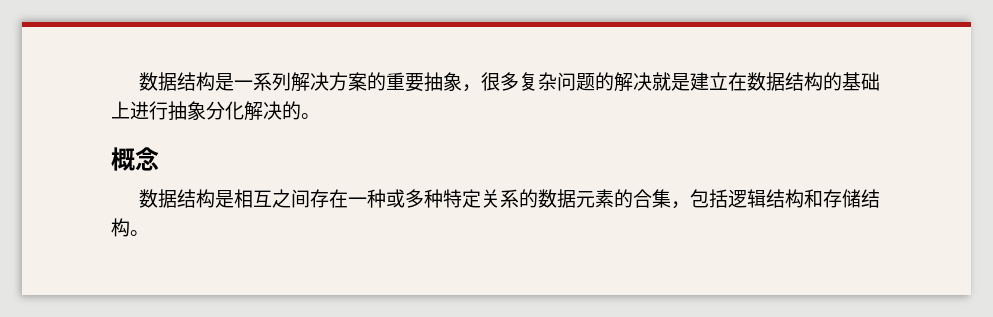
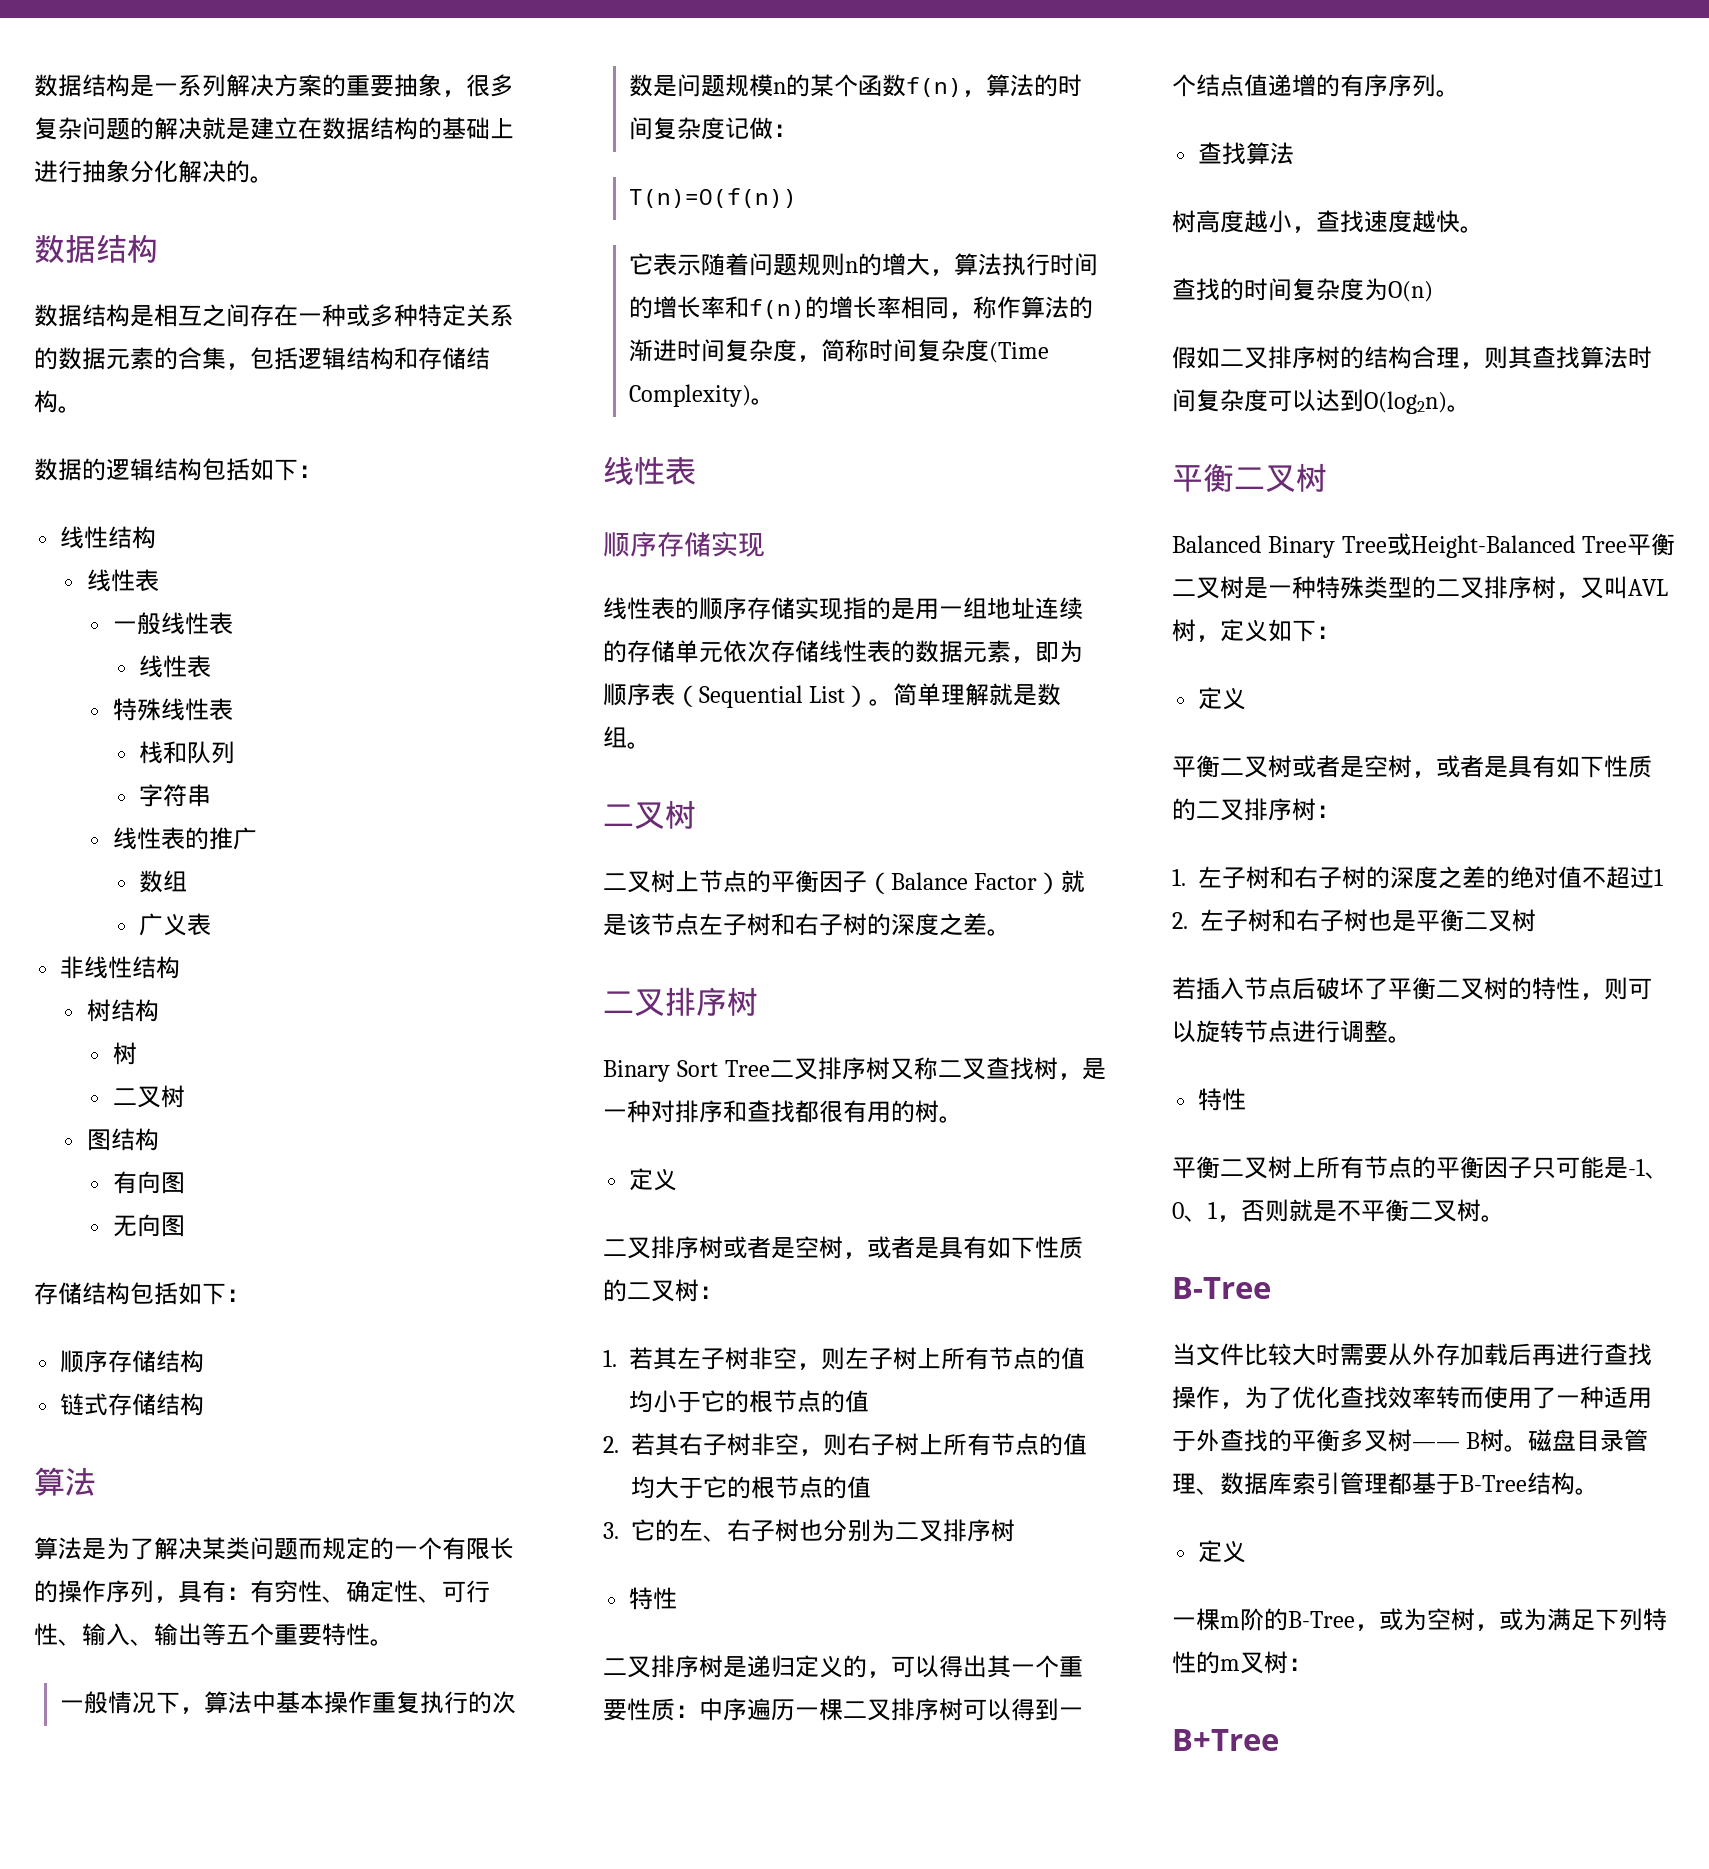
[111,147,159,171] 概念 -> [34,234,158,263] 数据结构
(149, 233) none -> [34,458,322,481] [60,526,157,549] [86,569,159,592] [112,612,233,635] [139,655,212,678] [112,698,233,721] [139,741,236,764] [139,784,212,807] [112,827,257,850] [139,870,188,893] [139,913,212,936] [60,956,181,979] [86,999,159,1022] [112,1042,137,1065] [112,1085,185,1108] [86,1128,159,1151] [112,1171,185,1194] [112,1214,185,1237] [34,1282,250,1305] [60,1350,205,1373] [60,1393,205,1416] [34,1467,96,1496] [34,1537,514,1560] [34,1580,490,1603] [34,1623,394,1646] [60,1691,517,1714] [629,74,1083,97] [629,117,798,140] [629,188,798,208] [629,253,1099,276] [629,296,1094,319] [629,339,1050,363] [629,384,776,407] [603,456,696,485] [603,531,765,557] [603,597,1083,620] [603,640,1083,663] [603,683,1062,708] [603,726,651,749] [603,800,696,829] [603,870,1086,894] [603,913,1011,936] [603,987,758,1016] [603,1057,1106,1082] [603,1100,963,1123] [629,1168,678,1191] [603,1236,1083,1259] [603,1279,723,1302] [603,1347,1086,1370] [629,1390,870,1413] [603,1433,1087,1456] [630,1476,871,1499] [603,1519,1015,1542] [629,1587,678,1610] [603,1655,1083,1678] [603,1698,1083,1721] [1172,74,1460,97] [1198,142,1295,165] [1172,210,1484,233] [1172,278,1433,302] [1172,346,1652,369] [1172,389,1471,414] [1172,463,1327,492] [1172,533,1675,558] [1172,576,1668,599] [1172,619,1340,642] [1198,687,1247,710] [1172,755,1652,778] [1172,798,1340,821] [1172,866,1664,889] [1172,909,1536,932] [1172,977,1652,1000] [1172,1020,1412,1043] [1198,1088,1247,1111] [1172,1156,1669,1179] [1172,1199,1505,1222] [1172,1277,1271,1299] [1172,1343,1652,1366] [1172,1386,1652,1409] [1172,1429,1649,1452] [1172,1472,1599,1495] [1198,1540,1247,1563] [1172,1608,1667,1631] [1172,1651,1312,1674] [1172,1729,1279,1751] // 数据的逻辑结构包括如下： // 线性结构 // 线性表 // 一般线性表 // 线性表 // 特殊线性表 // 栈和队列 // 字符串 // 线性表的推广 // 数组 // 广义表 // 非线性结构 // 树结构 // 树 // 二叉树 // 图结构 // 有向图 // 无向图 // 存储结构包括如下： // 顺序存储结构 // 链式存储结构 // 算法 // 算法是为了解决某类问题而规定的一个有限长的操作序列，具有：有穷性、确定性、可行性、输入、输出等五个重要特性。 // 一般情况下，算法中基本操作重复执行的次数是问题规模n的某个函数f(n)，算法的时间复杂度记做： // T(n)=O(f(n)) // 它表示随着问题规则n的增大，算法执行时间的增长率和f(n)的增长率相同，称作算法的渐进时间复杂度，简称时间复杂度(Time Complexity)。 // 线性表 // 顺序存储实现 // 线性表的顺序存储实现指的是用一组地址连续的存储单元依次存储线性表的数据元素，即为顺序表（Sequential List）。简单理解就是数组。 // 二叉树 // 二叉树上节点的平衡因子（Balance Factor）就是该节点左子树和右子树的深度之差。 // 二叉排序树 // Binary Sort Tree二叉排序树又称二叉查找树，是一种对排序和查找都很有用的树。 // 定义 // 二叉排序树或者是空树，或者是具有如下性质的二叉树： // 1.若其左子树非空，则左子树上所有节点的值均小于它的根节点的值 // 2.若其右子树非空，则右子树上所有节点的值均大于它的根节点的值 // 3.它的左、右子树也分别为二叉排序树 // 特性 // 二叉排序树是递归定义的，可以得出其一个重要性质：中序遍历一棵二叉排序树可以得到一个结点值递增的有序序列。 // 查找算法 // 树高度越小，查找速度越快。 // 查找的时间复杂度为O(n) // 假如二叉排序树的结构合理，则其查找算法时间复杂度可以达到O(log2n)。 // 平衡二叉树 // Balanced Binary Tree或Height-Balanced Tree平衡二叉树是一种特殊类型的二叉排序树，又叫AVL树，定义如下： // 定义 // 平衡二叉树或者是空树，或者是具有如下性质的二叉排序树： // 1.左子树和右子树的深度之差的绝对值不超过1 // 2.左子树和右子树也是平衡二叉树 // 若插入节点后破坏了平衡二叉树的特性，则可以旋转节点进行调整。 // 特性 // 平衡二叉树上所有节点的平衡因子只可能是-1、0、1，否则就是不平衡二叉树。 // B-Tree // 当文件比较大时需要从外存加载后再进行查找操作，为了优化查找效率转而使用了一种适用于外查找的平衡多叉树—— B树。磁盘目录管理、数据库索引管理都基于B-Tree结构。 // 定义 // 一棵m阶的B-Tree，或为空树，或为满足下列特性的m叉树： // B+Tree

